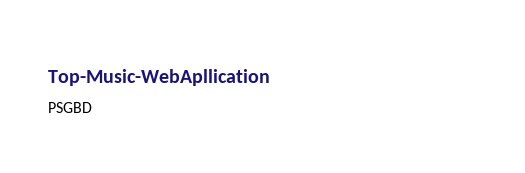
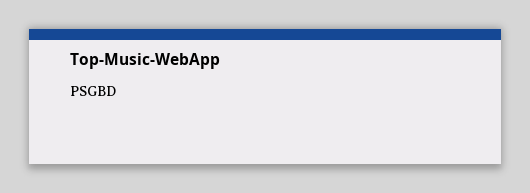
[48,69,270,86] Top-Music-WebApllication -> [70,53,220,69] Top-Music-WebApp

